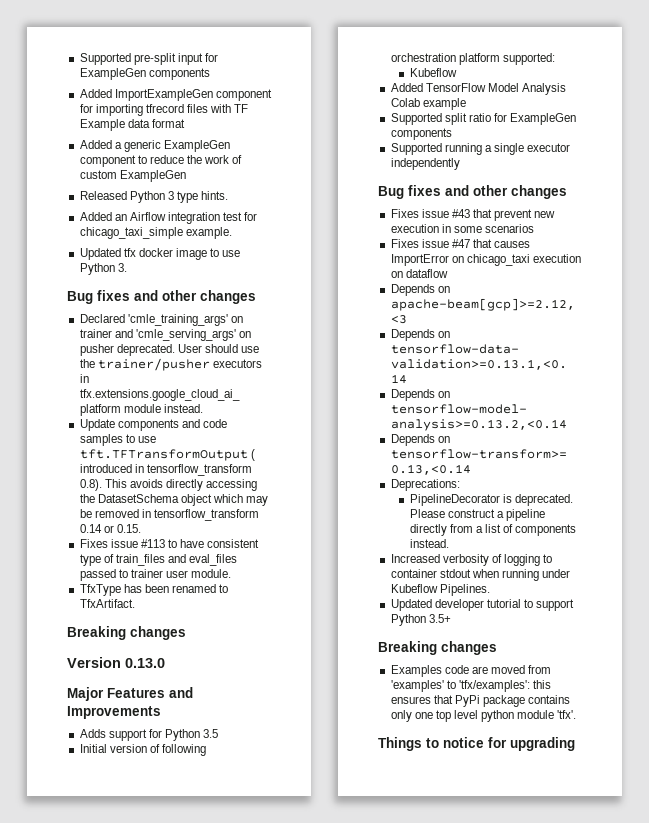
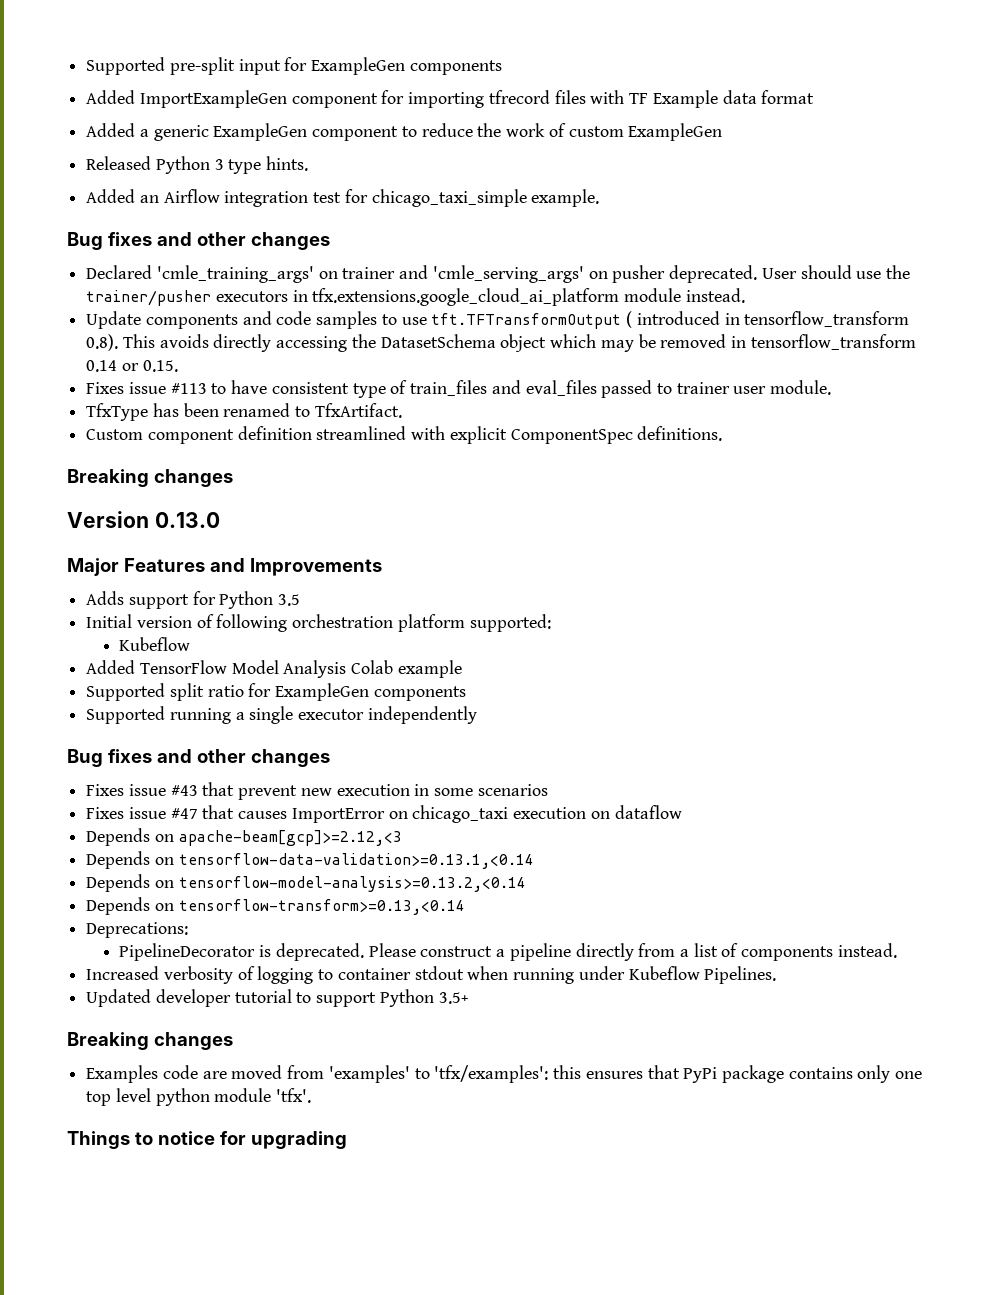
[79,248,241,260] [79,263,127,275] // Updated tfx docker image to use Python 3. -> (600, 198) none
(135, 603) none -> [86,426,723,444] // Custom component definition streamlined with explicit ComponentSpec definitions.

